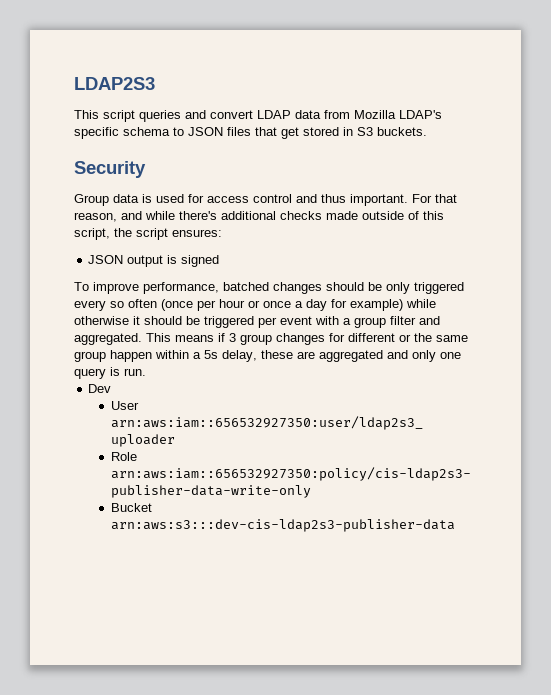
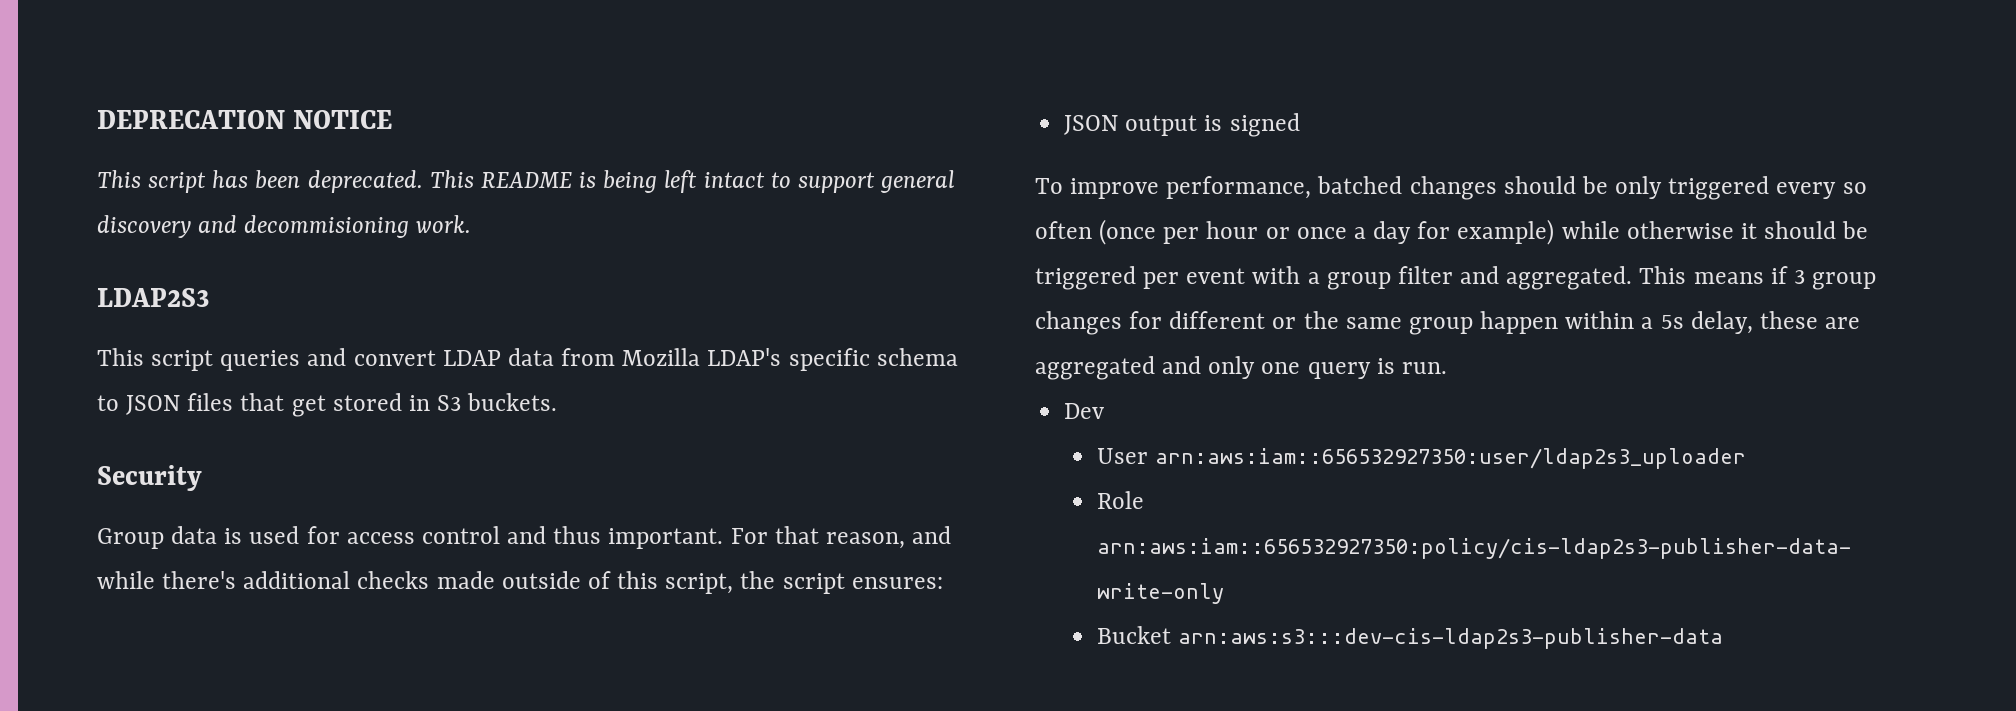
(74, 83) none -> [97,110,393,129] [97,170,955,193] [97,215,472,238] DEPRECATION NOTICE // This script has been deprecated. This README is being left intact to support general discovery and decommisioning work. //

